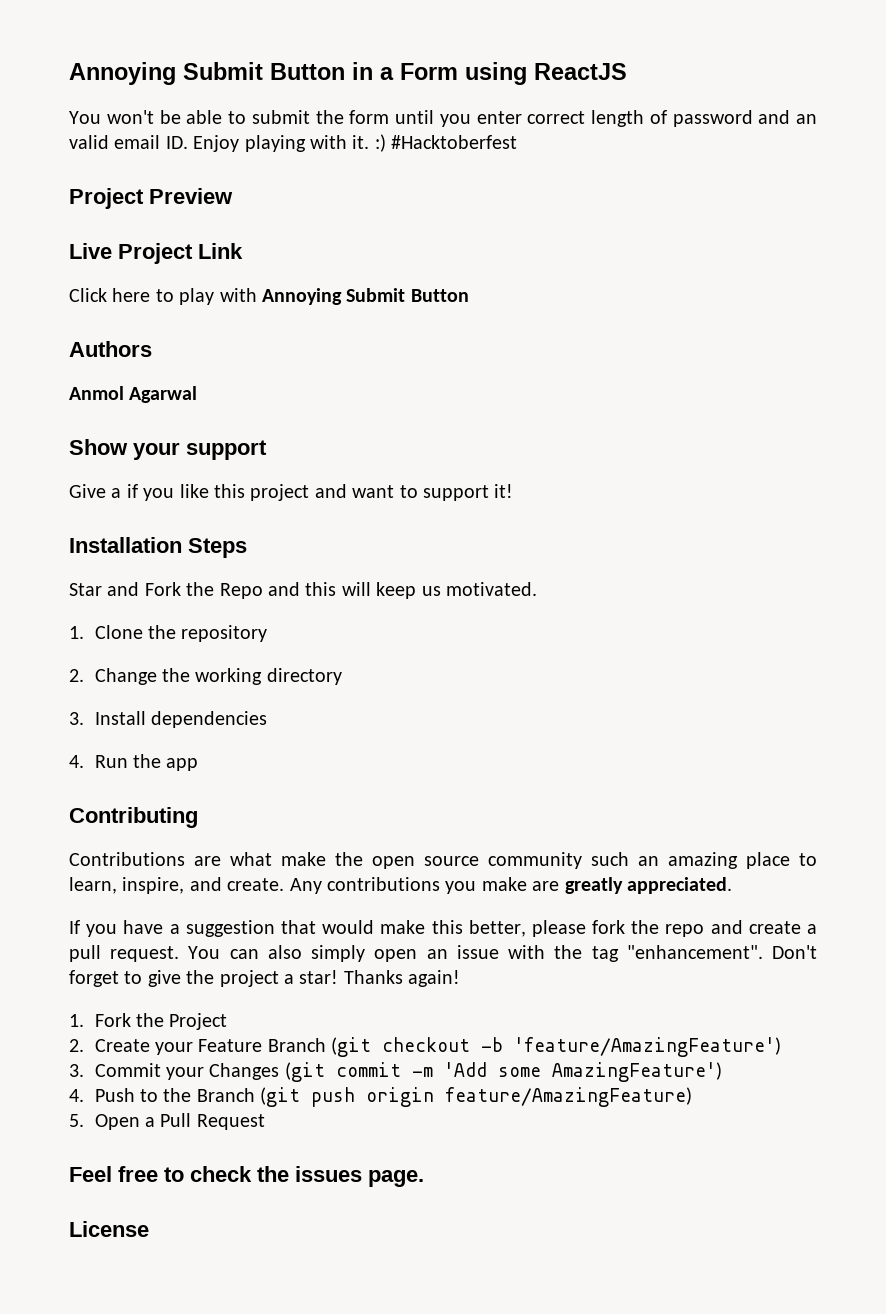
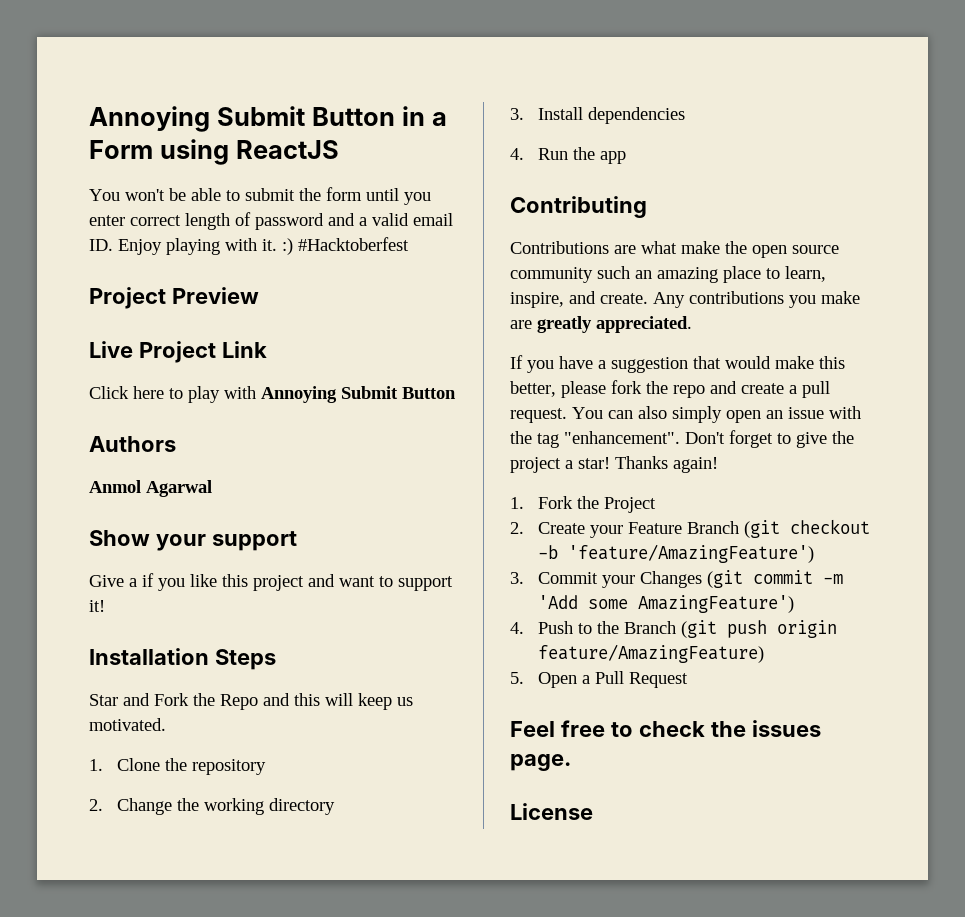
[796,114,817,124] an -> [359,217,367,226] a

